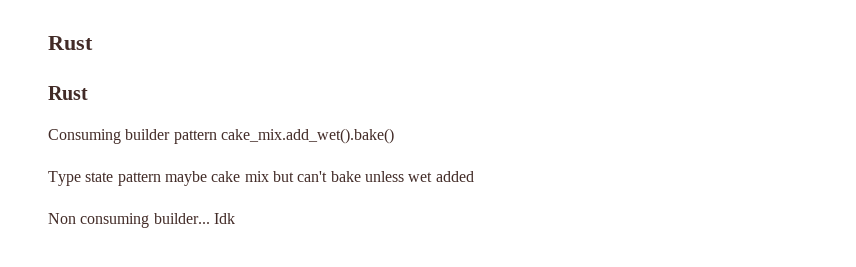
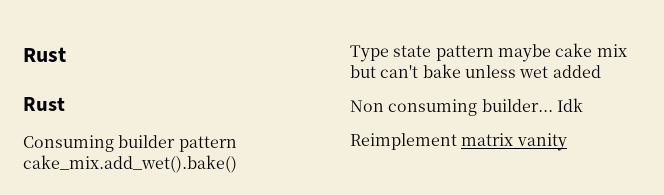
(235, 218) none -> [350,133,567,151] // Reimplement matrix vanity

